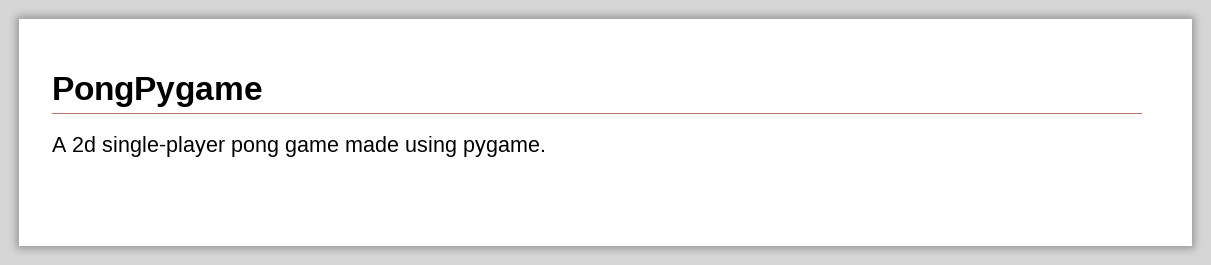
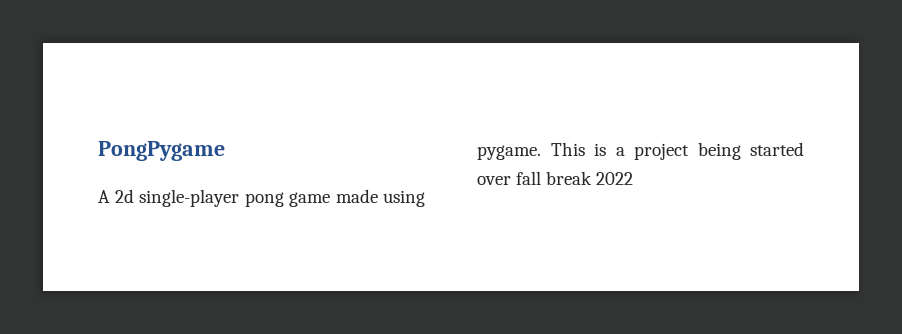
(546, 148) none -> [550,142,804,160] [477,171,634,185] This is a project being started over fall break 2022

